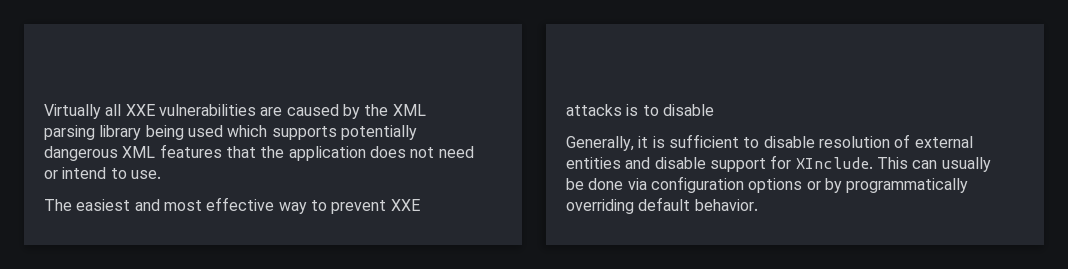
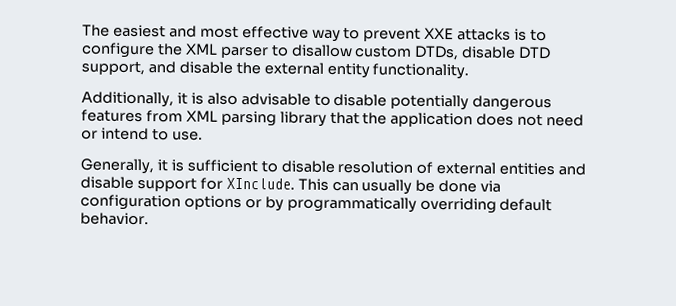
[44,104,426,119] [44,125,417,140] [44,144,474,161] [44,167,161,179] Virtually all XXE vulnerabilities are caused by the XML parsing library being used which supports potentially dangerous XML features that the application does not need or intend to use. // -> (82, 30) none
[662,104,714,116] disable -> [81,42,552,61] [81,60,470,80] [81,91,553,112] [81,109,585,128] [81,127,203,141] configure the XML parser to disallow custom DTDs, disable DTD support, and disable the external entity functionality. // Additionally, it is also advisable to disable potentially dangerous features from XML parsing library that the application does not need or intend to use.

